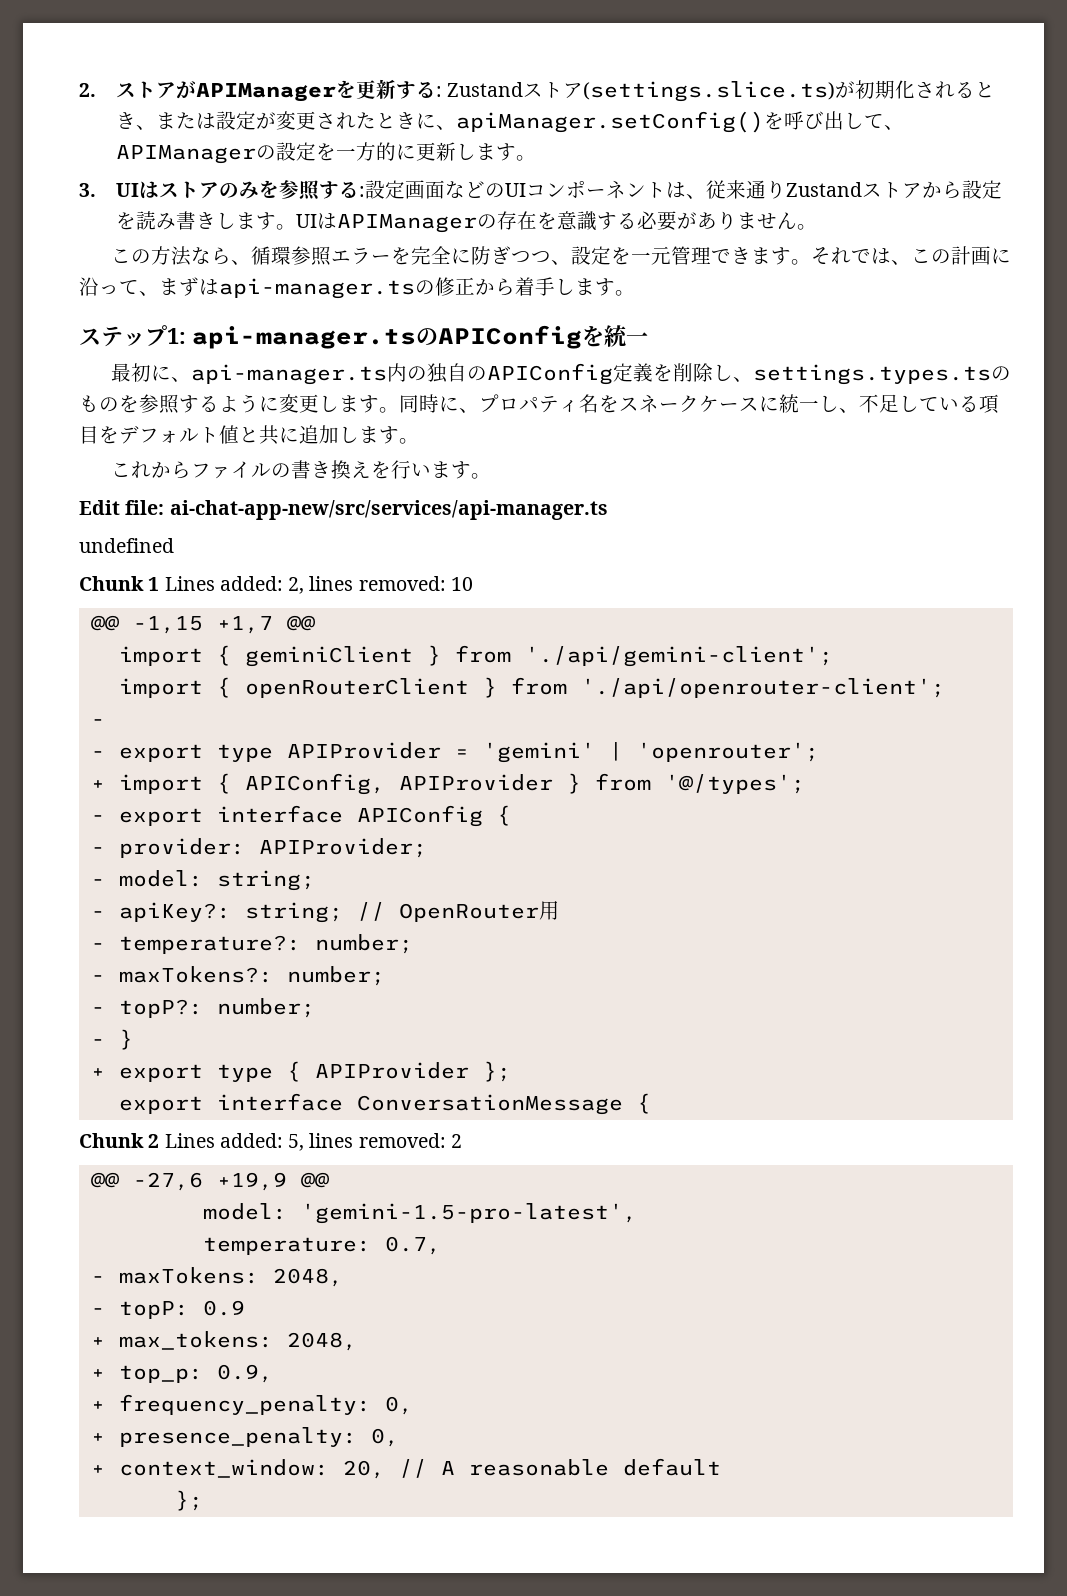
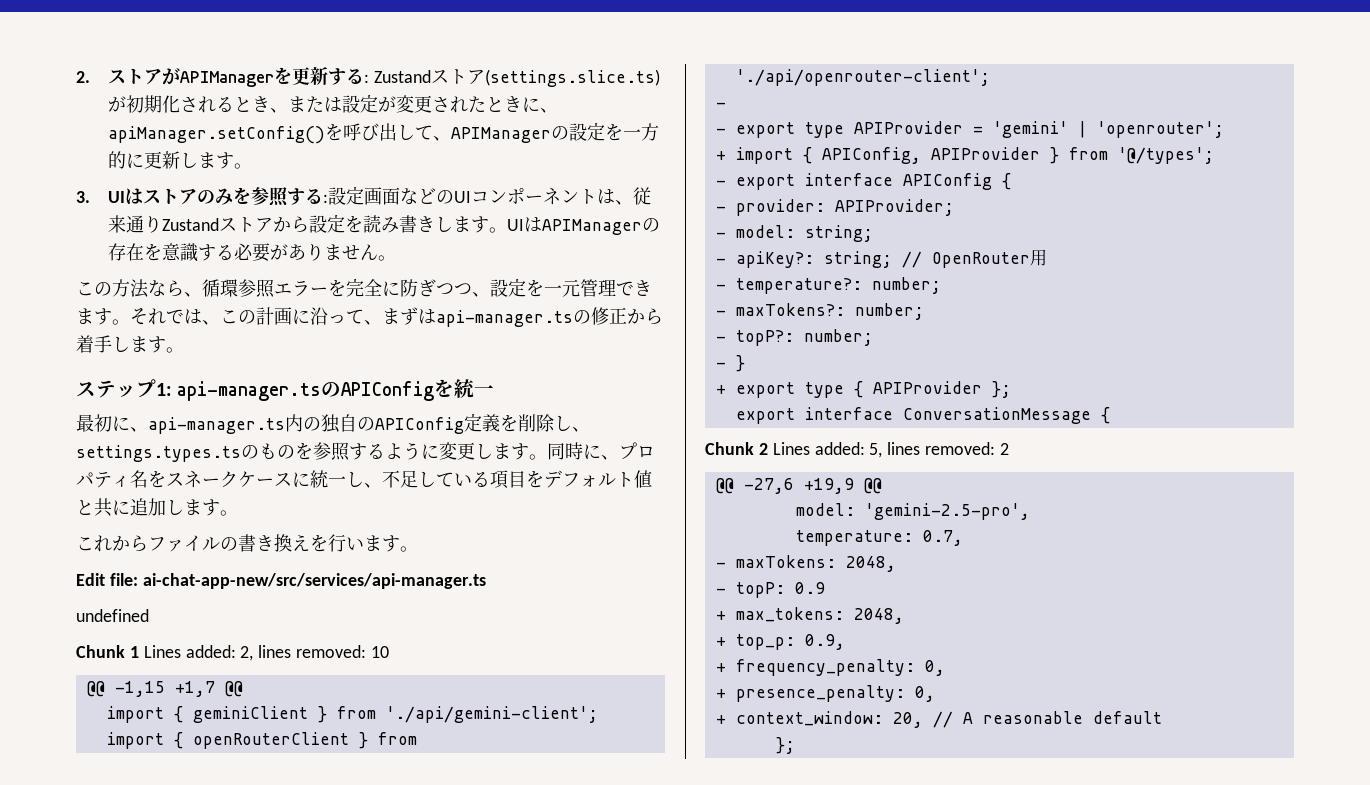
[300,1203,637,1224] 'gemini-1.5-pro-latest', -> [864,503,1030,520] 'gemini-2.5-pro',

